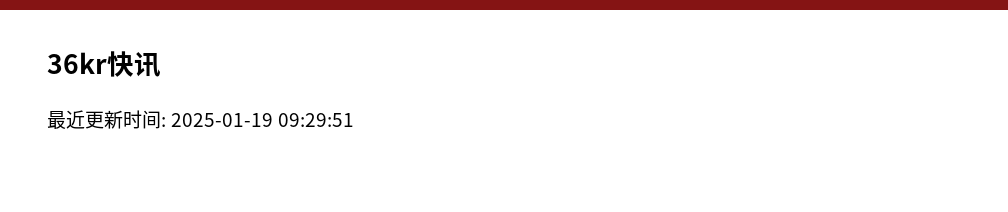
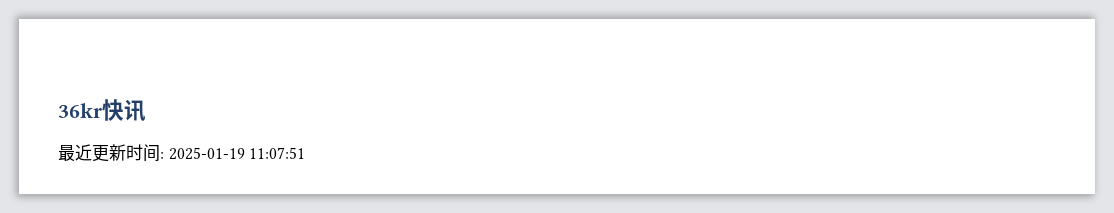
[278,113,355,127] 09:29:51 -> [249,147,306,159] 11:07:51

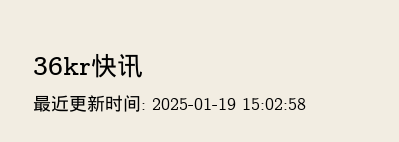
[249,147,306,159] 11:07:51 -> [242,98,306,110] 15:02:58

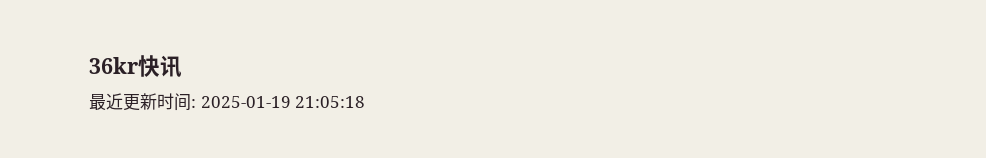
[242,98,306,110] 15:02:58 -> [295,96,366,108] 21:05:18

